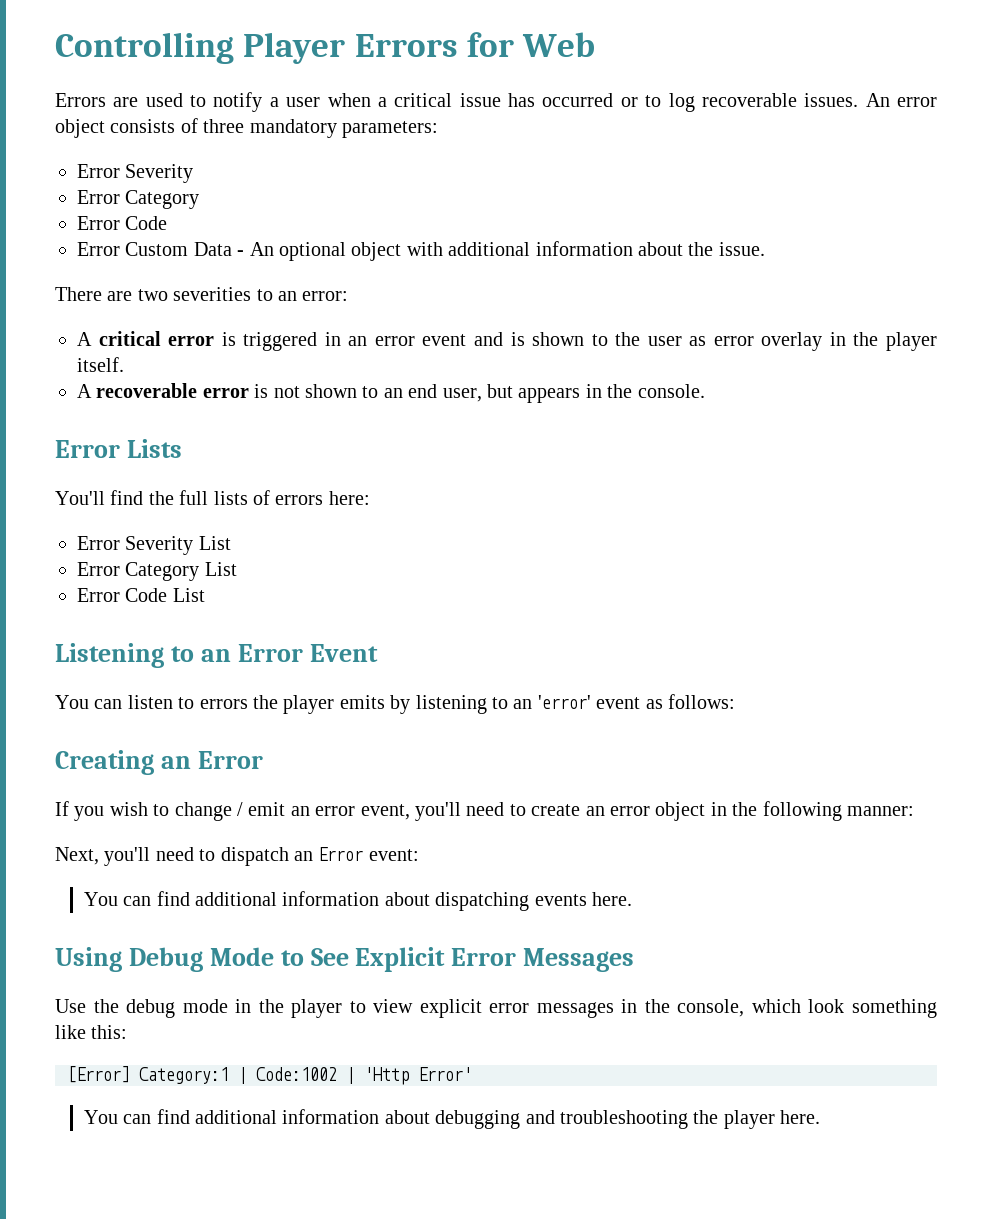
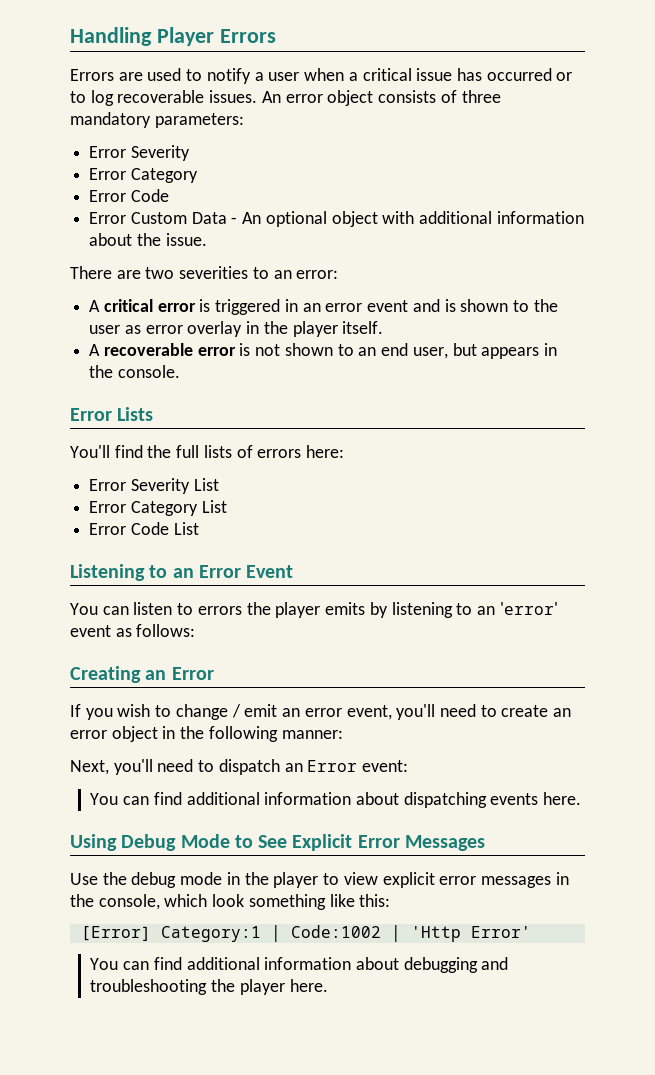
[55,32,234,64] Controlling -> [70,27,152,46] Handling
[466,32,596,57] for Web -> (276, 36) none

